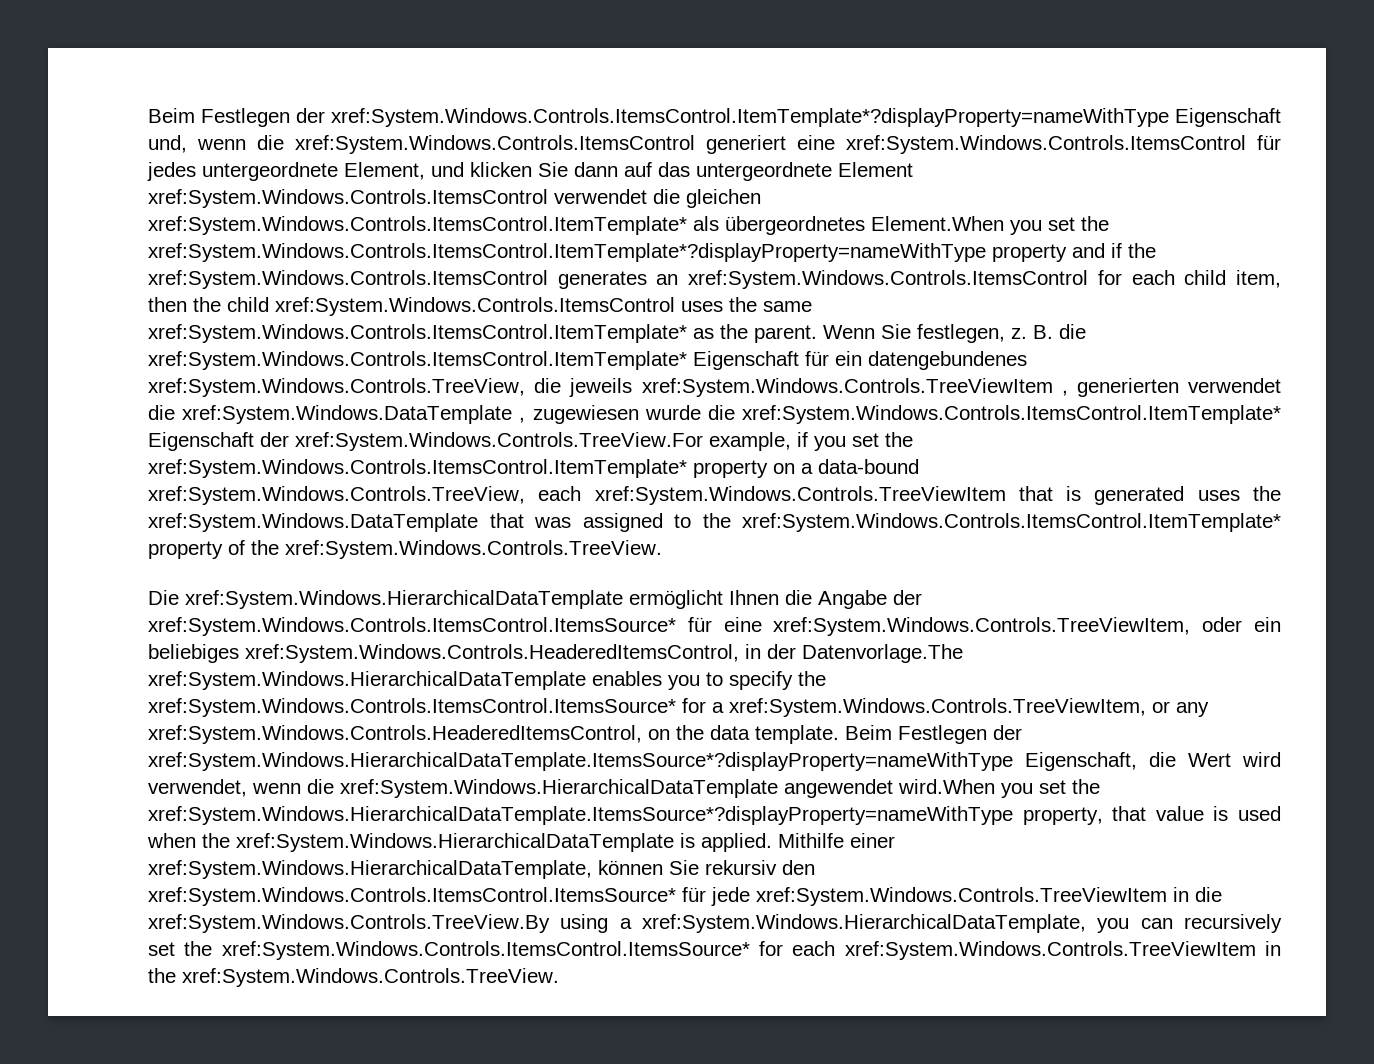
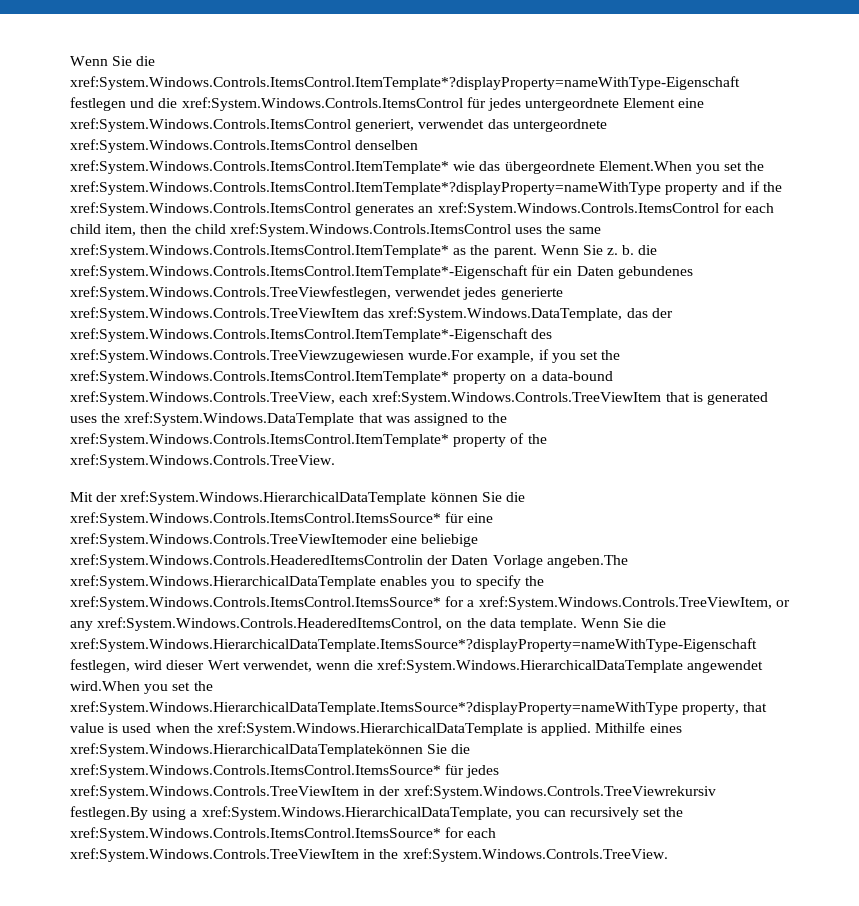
[148,108,1281,127] [148,135,1281,154] [147,162,913,181] [148,189,761,208] [148,216,865,235] Beim Festlegen der xref:System.Windows.Controls.ItemsControl.ItemTemplate*?displayProperty=nameWithType Eigenschaft und, wenn die xref:System.Windows.Controls.ItemsControl generiert eine xref:System.Windows.Controls.ItemsControl für jedes untergeordnete Element, und klicken Sie dann auf das untergeordnete Element xref:System.Windows.Controls.ItemsControl verwendet die gleichen xref:System.Windows.Controls.ItemsControl.ItemTemplate* als übergeordnetes -> [70,56,156,66] [70,76,740,90] [70,97,705,111] [70,118,607,132] [70,139,419,153] [70,160,595,174] Wenn Sie die xref:System.Windows.Controls.ItemsControl.ItemTemplate*?displayProperty=nameWithType-Eigenschaft festlegen und die xref:System.Windows.Controls.ItemsControl für jedes untergeordnete Element eine xref:System.Windows.Controls.ItemsControl generiert, verwendet das untergeordnete xref:System.Windows.Controls.ItemsControl denselben xref:System.Windows.Controls.ItemsControl.ItemTemplate* wie das übergeordnete
[917,324,1086,343] [148,351,1027,370] [148,378,1281,397] [148,405,1281,424] [148,432,703,451] festlegen, z. B. die xref:System.Windows.Controls.ItemsControl.ItemTemplate* Eigenschaft für ein datengebundenes xref:System.Windows.Controls.TreeView, die jeweils xref:System.Windows.Controls.TreeViewItem , generierten verwendet die xref:System.Windows.DataTemplate , zugewiesen wurde die xref:System.Windows.Controls.ItemsControl.ItemTemplate* Eigenschaft der xref:System.Windows.Controls.TreeView.For -> [607,245,658,255] [70,265,693,279] [70,286,563,300] [70,307,673,321] [70,328,553,342] [70,349,475,363] z. b. die xref:System.Windows.Controls.ItemsControl.ItemTemplate*-Eigenschaft für ein Daten gebundenes xref:System.Windows.Controls.TreeViewfestlegen, verwendet jedes generierte xref:System.Windows.Controls.TreeViewItem das xref:System.Windows.DataTemplate, das der xref:System.Windows.Controls.ItemsControl.ItemTemplate*-Eigenschaft des xref:System.Windows.Controls.TreeViewzugewiesen wurde.For
[148,590,922,609] [148,617,1281,636] [148,644,963,663] Die xref:System.Windows.HierarchicalDataTemplate ermöglicht Ihnen die Angabe der xref:System.Windows.Controls.ItemsControl.ItemsSource* für eine xref:System.Windows.Controls.TreeViewItem, oder ein beliebiges xref:System.Windows.Controls.HeaderedItemsControl, in der Datenvorlage.The -> [70,491,525,505] [70,512,494,526] [70,533,479,547] [70,554,628,568] Mit der xref:System.Windows.HierarchicalDataTemplate können Sie die xref:System.Windows.Controls.ItemsControl.ItemsSource* für eine xref:System.Windows.Controls.TreeViewItemoder eine beliebige xref:System.Windows.Controls.HeaderedItemsControlin der Daten Vorlage angeben.The
[845,725,1022,744] [148,752,1281,771] Beim Festlegen der xref:System.Windows.HierarchicalDataTemplate.ItemsSource*?displayProperty=nameWithType Eigenschaft, die Wert wird -> [581,618,667,628] [70,638,757,652] [70,659,240,673] Wenn Sie die xref:System.Windows.HierarchicalDataTemplate.ItemsSource*?displayProperty=nameWithType-Eigenschaft festlegen, wird dieser Wert
[850,833,895,848] [148,860,815,879] [148,887,1222,906] [148,914,550,933] einer xref:System.Windows.HierarchicalDataTemplate, können Sie rekursiv den xref:System.Windows.Controls.ItemsControl.ItemsSource* für jede xref:System.Windows.Controls.TreeViewItem in die xref:System.Windows.Controls.TreeView.By -> [649,723,682,733] [70,743,471,757] [70,764,500,778] [70,785,716,799] [70,806,148,820] eines xref:System.Windows.HierarchicalDataTemplatekönnen Sie die xref:System.Windows.Controls.ItemsControl.ItemsSource* für jedes xref:System.Windows.Controls.TreeViewItem in der xref:System.Windows.Controls.TreeViewrekursiv festlegen.By

